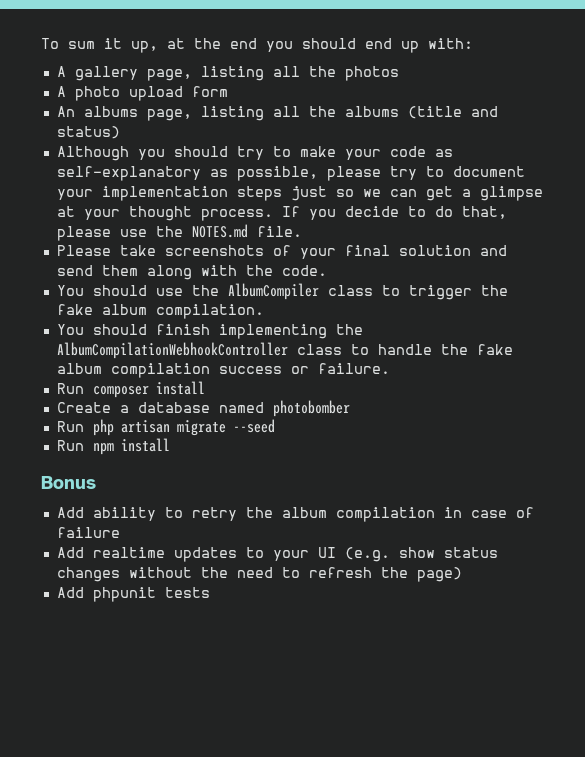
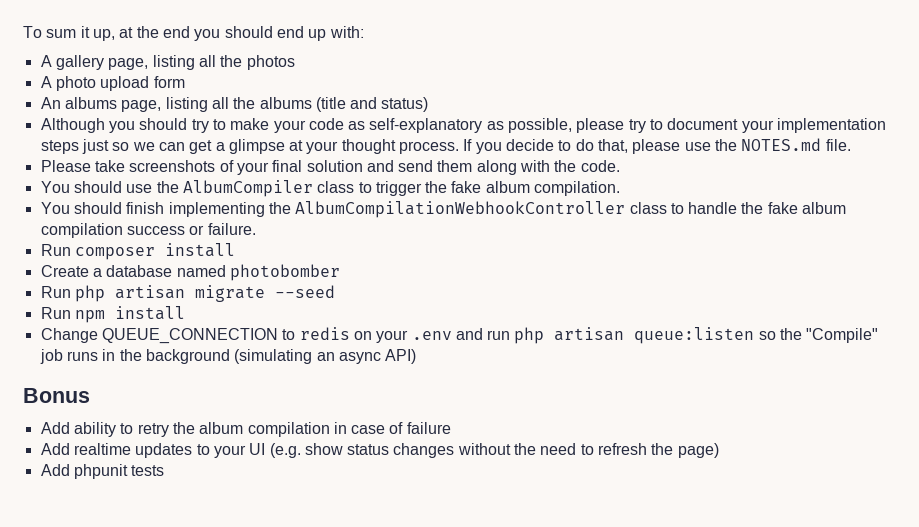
(170, 445) none -> [40,327,879,344] [39,349,417,364] // Change QUEUE_CONNECTION to redis on your .env and run php artisan queue:listen so the "Compile" job runs in the background (simulating an async API)

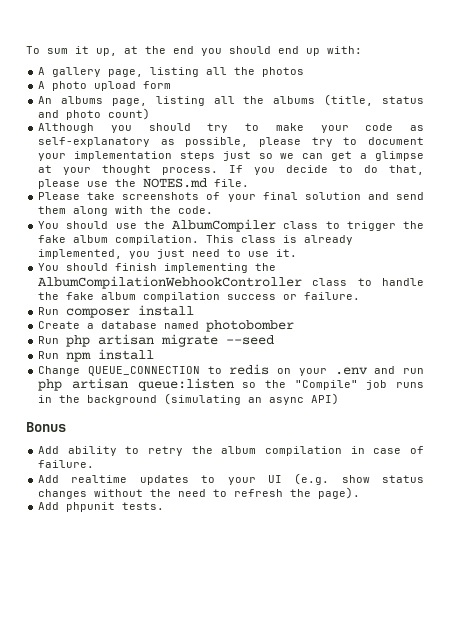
[315,97,429,112] (title and status) -> [324,94,425,106] [38,108,151,120] (title, status and photo count)
(621, 188) none -> [206,235,354,245] [38,249,298,259] This class is already implemented, you just need to use it.
[406,422,451,434] failure -> [38,460,95,468] failure.
[677,443,719,458] page) -> [318,487,361,499] page).
[131,465,165,476] tests -> [122,502,165,510] tests.

